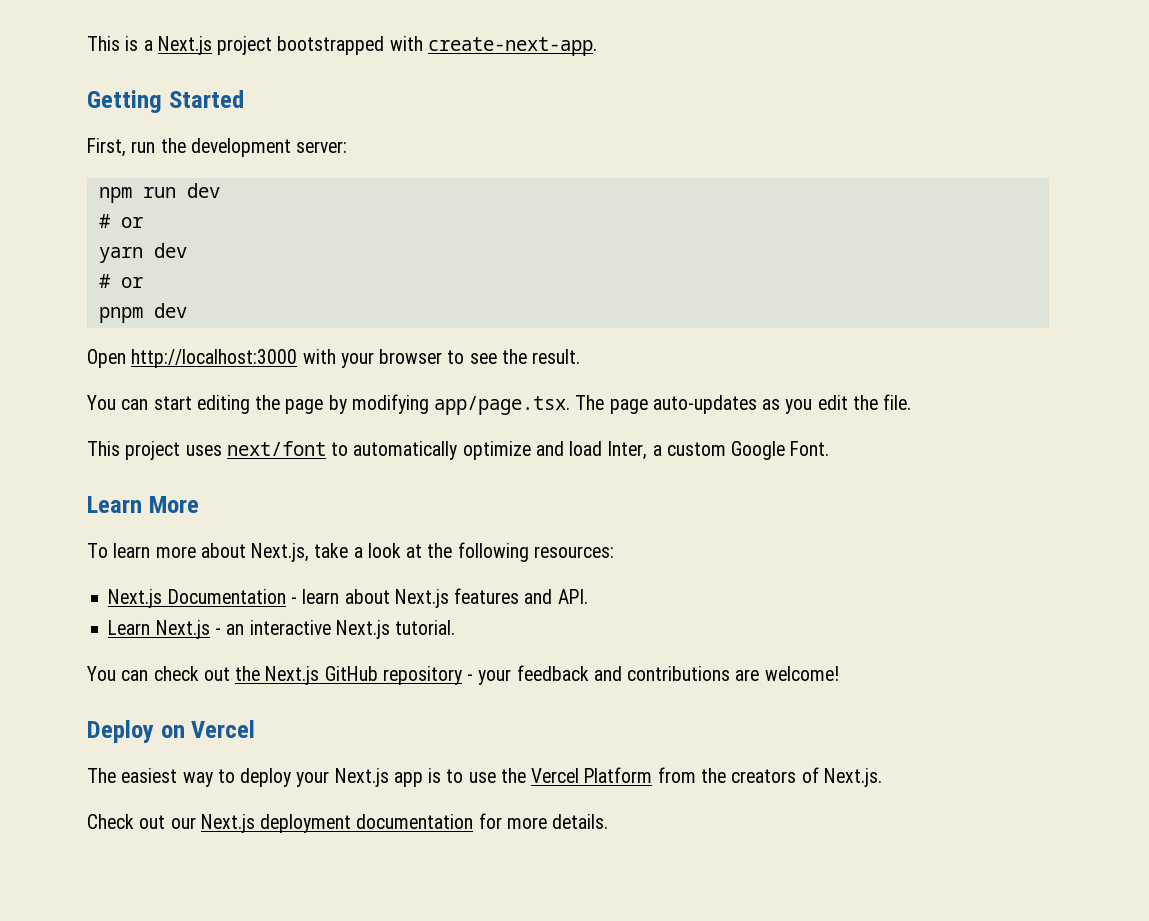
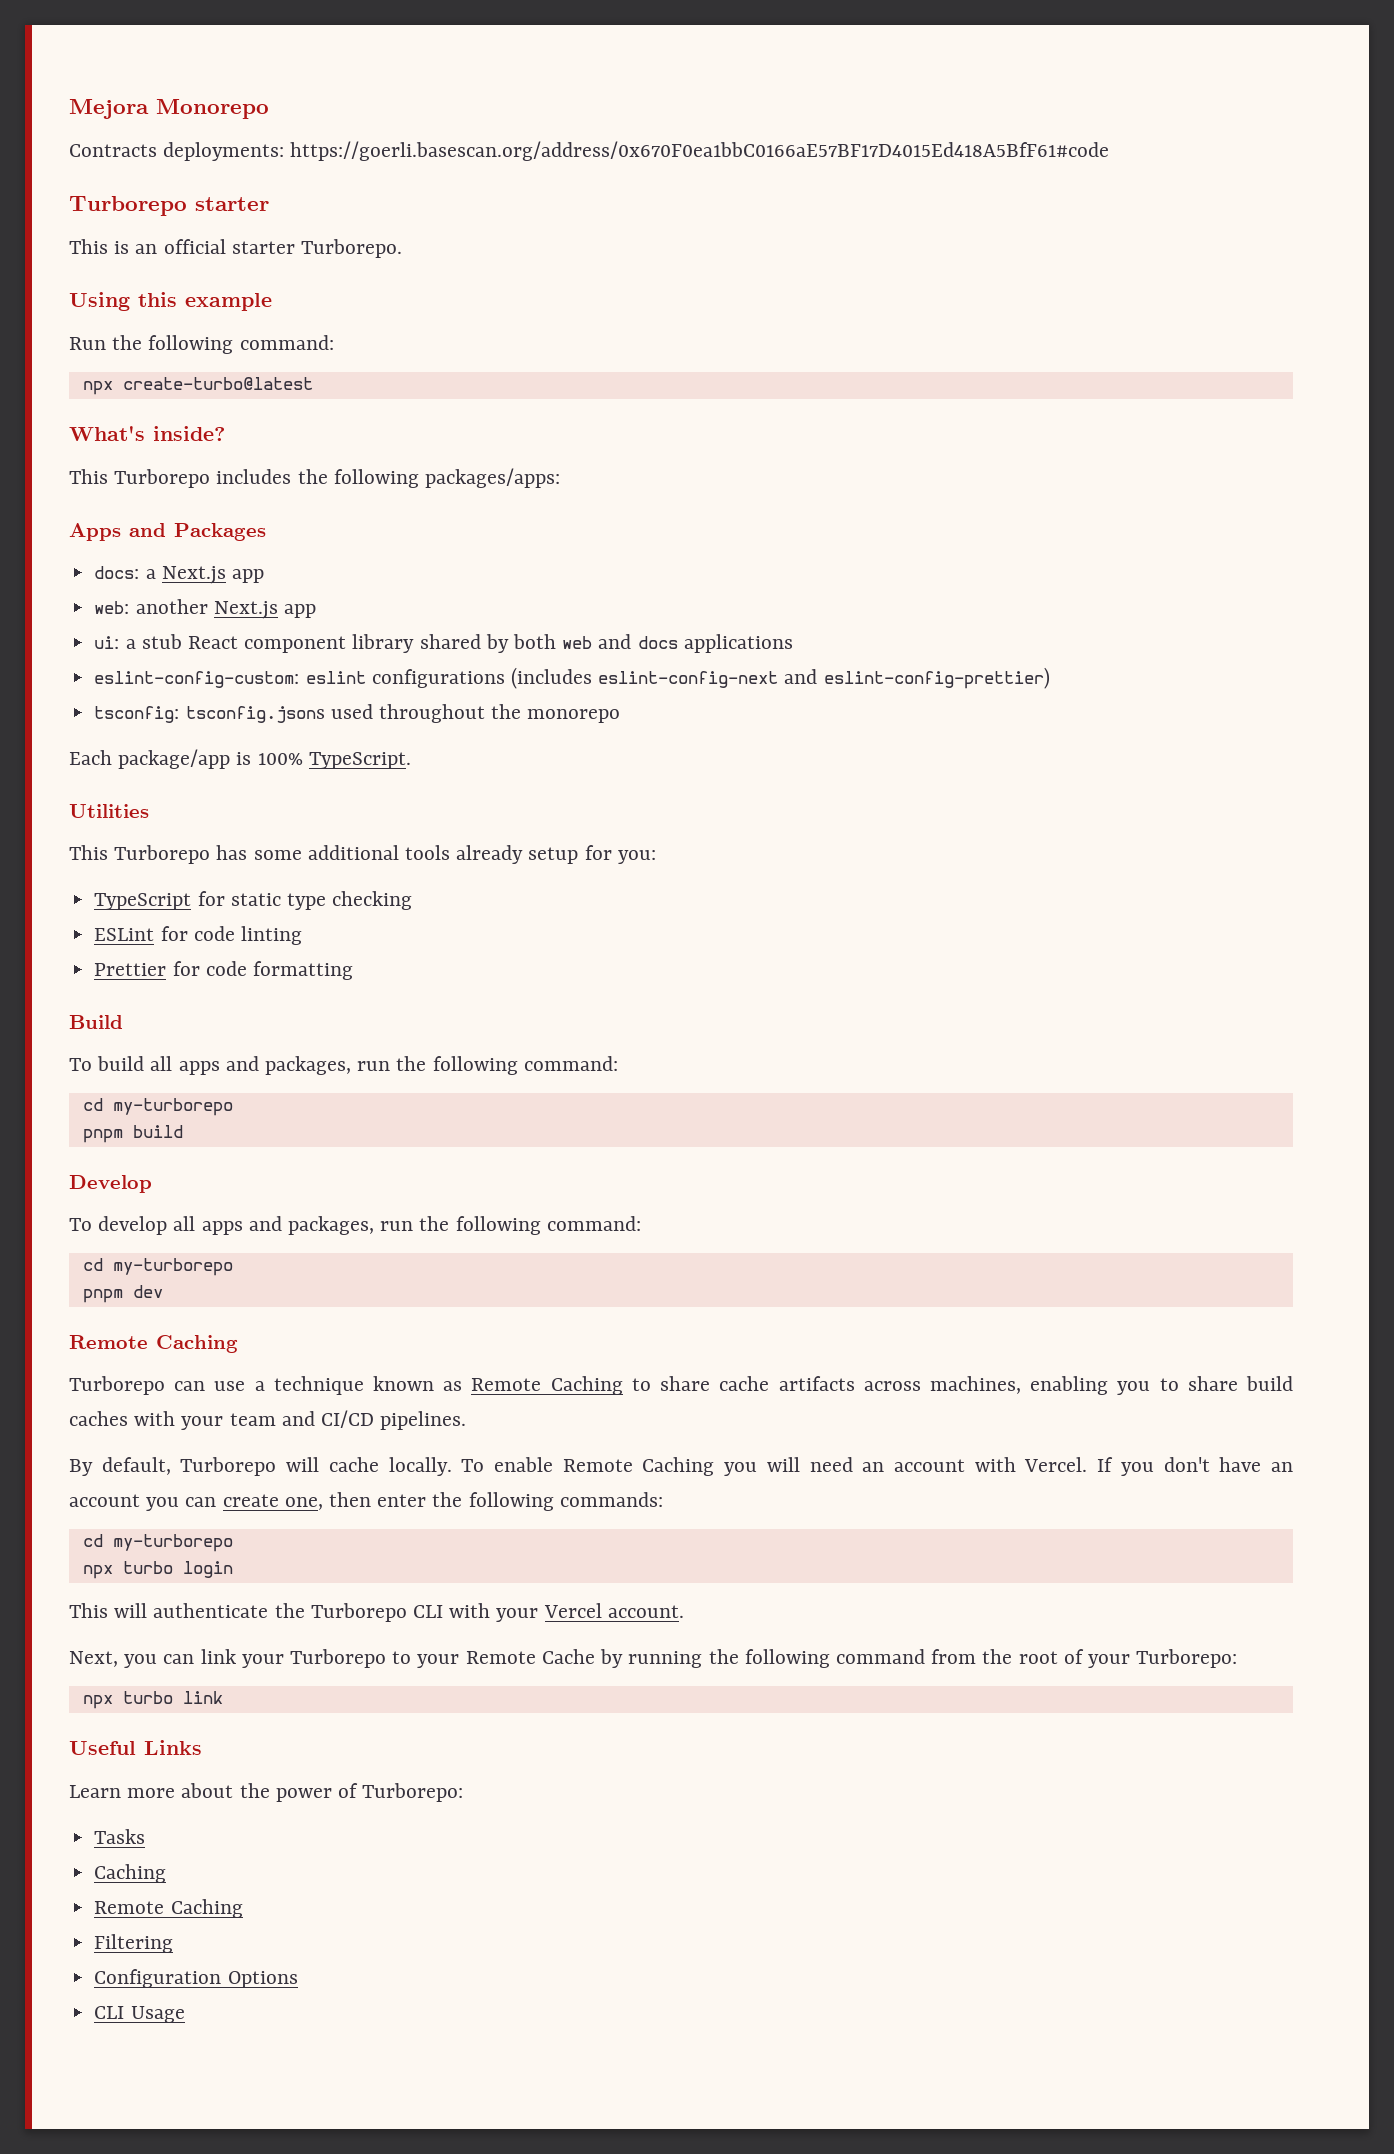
[87,36,597,56] [87,90,244,113] [87,138,348,157] [98,183,220,203] [98,214,143,228] [98,243,187,263] [98,274,143,288] [98,303,187,323] [87,349,581,368] [87,394,912,415] [87,441,830,460] [87,496,199,513] [87,542,614,562] [108,588,588,608] [108,620,456,639] [87,665,839,685] [87,720,256,743] [87,767,882,787] [87,813,609,833] This is a Next.js project bootstrapped with create-next-app. // Getting Started // First, run the development server: // npm run dev // # or // yarn dev // # or // pnpm dev // Open http://localhost:3000 with your browser to see the result. // You can start editing the page by modifying app/page.tsx. The page auto-updates as you edit the file. // This project uses next/font to automatically optimize and load Inter, a custom Google Font. // Learn More // To learn more about Next.js, take a look at the following resources: // Next.js Documentation - learn about Next.js features and API. // Learn Next.js - an interactive Next.js tutorial. // You can check out the Next.js GitHub repository - your feedback and contributions are welcome! // Deploy on Vercel // The easiest way to deploy your Next.js app is to use the Vercel Platform from the creators of Next.js. // Check out our Next.js deployment documentation for more details. -> [69,99,269,119] [69,141,1110,161] [69,196,269,216] [69,239,403,258] [69,292,272,311] [69,335,334,354] [82,377,313,395] [69,426,225,441] [69,468,561,488] [69,523,266,541] [94,566,264,584] [94,599,316,619] [94,634,793,653] [94,667,1050,689] [94,704,621,723] [69,749,411,769] [69,804,149,818] [69,845,656,864] [94,891,413,910] [94,926,302,945] [94,961,353,980] [69,1015,123,1029] [69,1056,618,1075] [82,1098,233,1116] [82,1125,183,1143] [69,1175,152,1193] [69,1216,641,1235] [82,1258,233,1276] [82,1285,163,1303] [69,1335,238,1353] [69,1376,1293,1395] [69,1410,467,1430] [69,1457,1293,1476] [69,1492,663,1511] [82,1534,233,1552] [82,1561,233,1579] [69,1603,684,1622] [69,1649,1238,1668] [82,1691,223,1709] [69,1740,202,1755] [69,1783,464,1802] [94,1829,146,1844] [94,1864,167,1883] [94,1899,243,1918] [94,1934,174,1953] [94,1969,298,1988] [94,2006,185,2023] Mejora Monorepo // Contracts deployments: https://goerli.basescan.org/address/0x670F0ea1bbC0166aE57BF17D4015Ed418A5BfF61#code // Turborepo starter // This is an official starter Turborepo. // Using this example // Run the following command: // npx create-turbo@latest // What's inside? // This Turborepo includes the following packages/apps: // Apps and Packages // docs: a Next.js app // web: another Next.js app // ui: a stub React component library shared by both web and docs applications // eslint-config-custom: eslint configurations (includes eslint-config-next and eslint-config-prettier) // tsconfig: tsconfig.jsons used throughout the monorepo // Each package/app is 100% TypeScript. // Utilities // This Turborepo has some additional tools already setup for you: // TypeScript for static type checking // ESLint for code linting // Prettier for code formatting // Build // To build all apps and packages, run the following command: // cd my-turborepo // pnpm build // Develop // To develop all apps and packages, run the following command: // cd my-turborepo // pnpm dev // Remote Caching // Turborepo can use a technique known as Remote Caching to share cache artifacts across machines, enabling you to share build caches with your team and CI/CD pipelines. // By default, Turborepo will cache locally. To enable Remote Caching you will need an account with Vercel. If you don't have an account you can create one, then enter the following commands: // cd my-turborepo // npx turbo login // This will authenticate the Turborepo CLI with your Vercel account. // Next, you can link your Turborepo to your Remote Cache by running the following command from the root of your Turborepo: // npx turbo link // Useful Links // Learn more about the power of Turborepo: // Tasks // Caching // Remote Caching // Filtering // Configuration Options // CLI Usage

